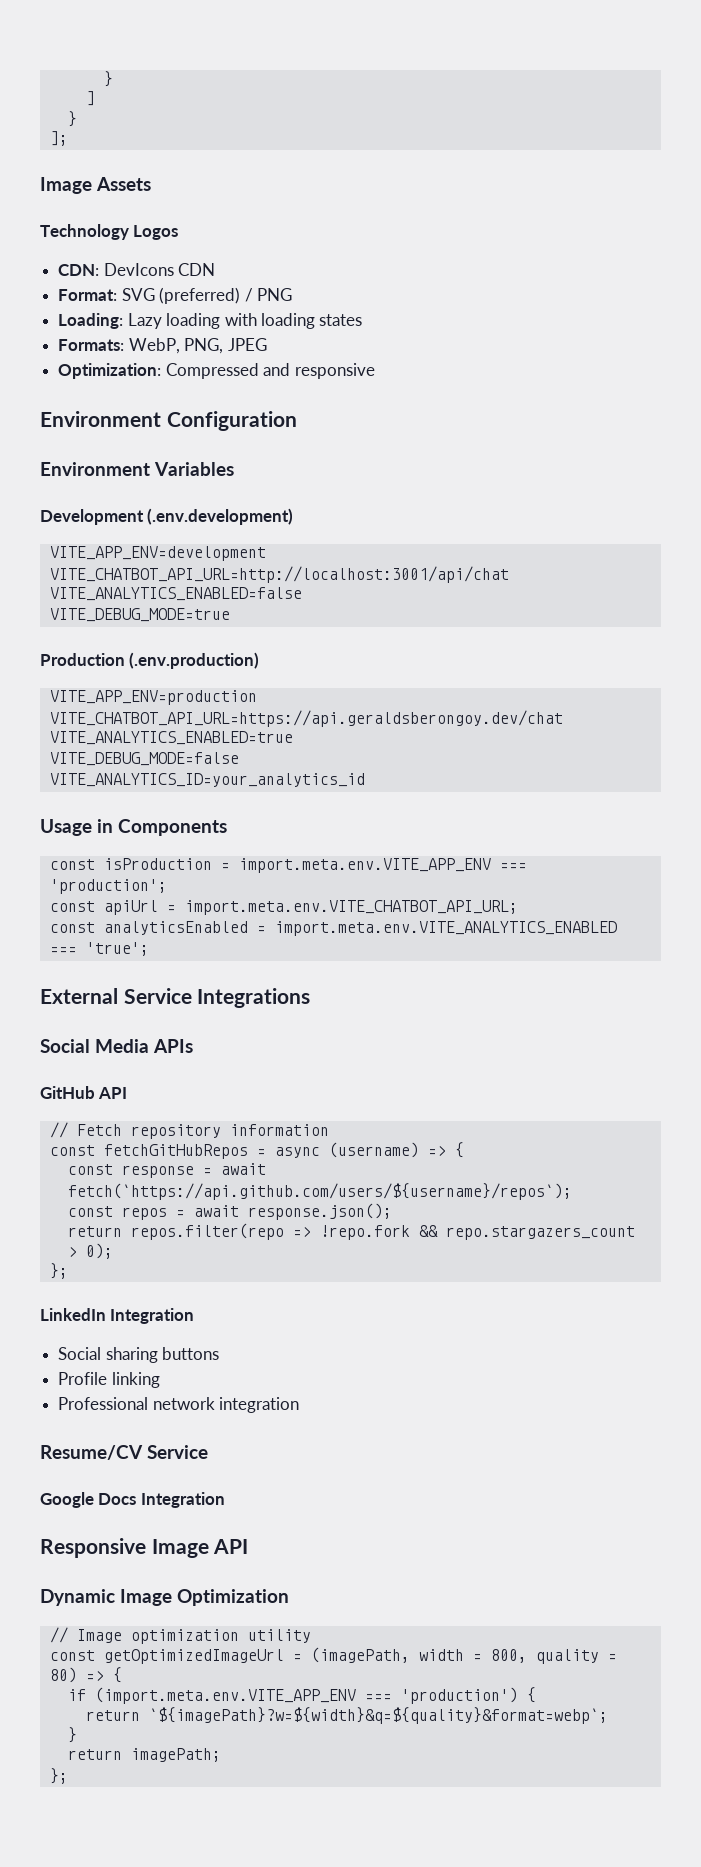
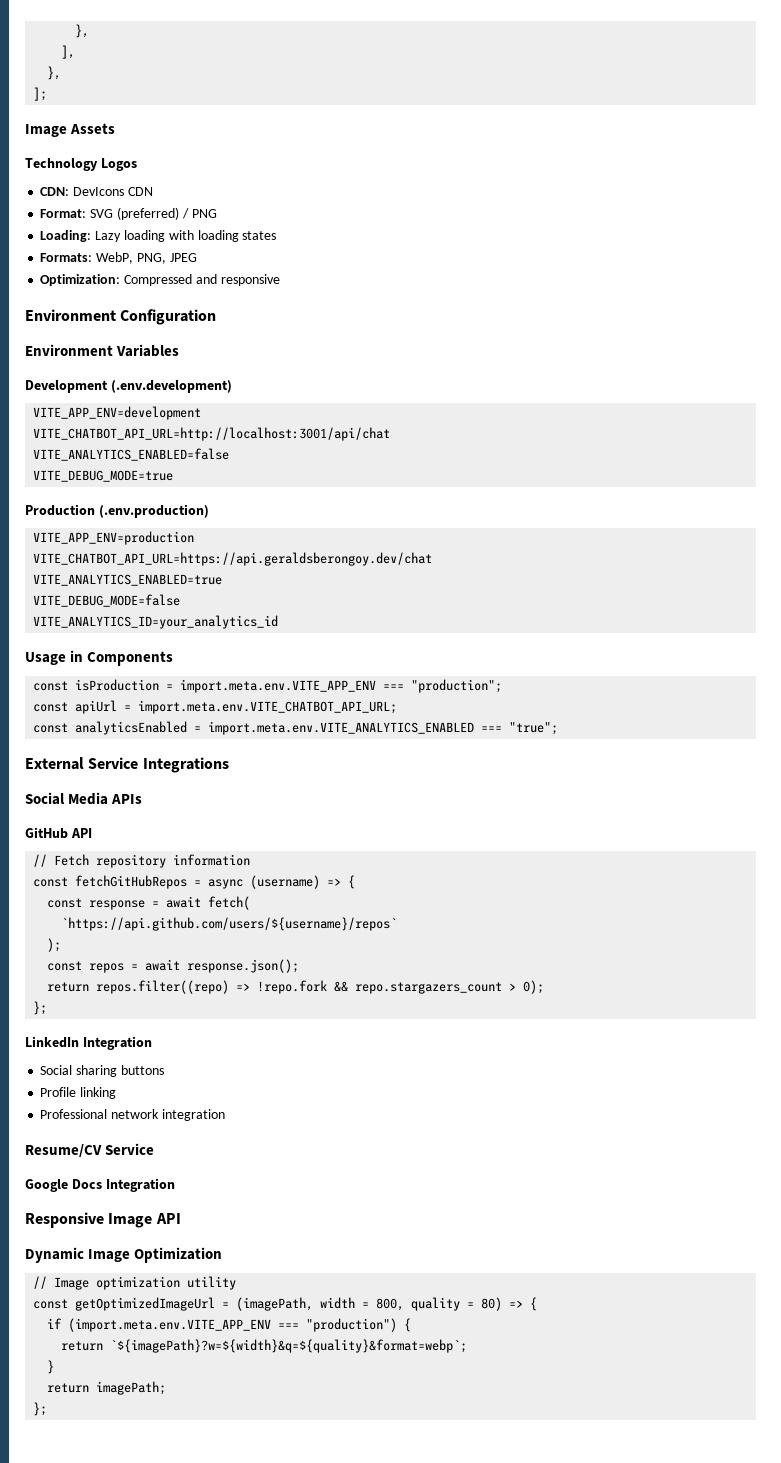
[103,71,113,87] [85,91,95,106] [67,111,77,127] } // ] // } -> [75,24,90,38] [61,45,76,59] [47,66,62,80] }, // ], // },
[49,879,167,894] 'production'; -> [411,679,503,693] "production";
[85,942,149,956] 'true'; -> [509,722,559,735] "true";
[67,1183,572,1200] fetch(`https://api.github.com/users/${username}/repos`); -> [208,896,251,910] [61,917,398,931] [47,938,62,952] fetch( // `https://api.github.com/users/${username}/repos` // );
[130,1223,284,1240] repos.filter(repo -> [96,980,230,994] repos.filter((repo)
[400,1687,518,1704] 'production') -> [306,1318,398,1332] "production")

